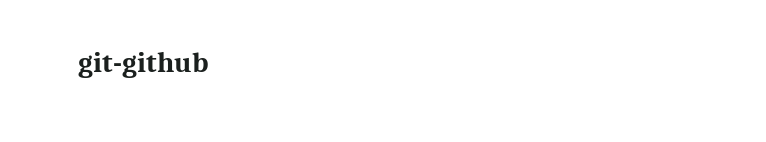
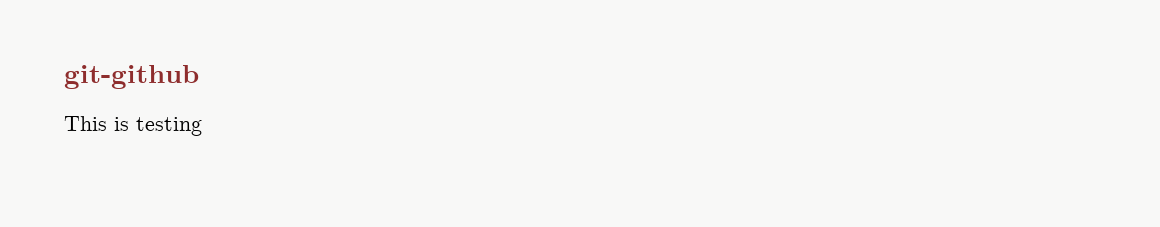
(208, 64) none -> [64,116,202,136] // This is testing

